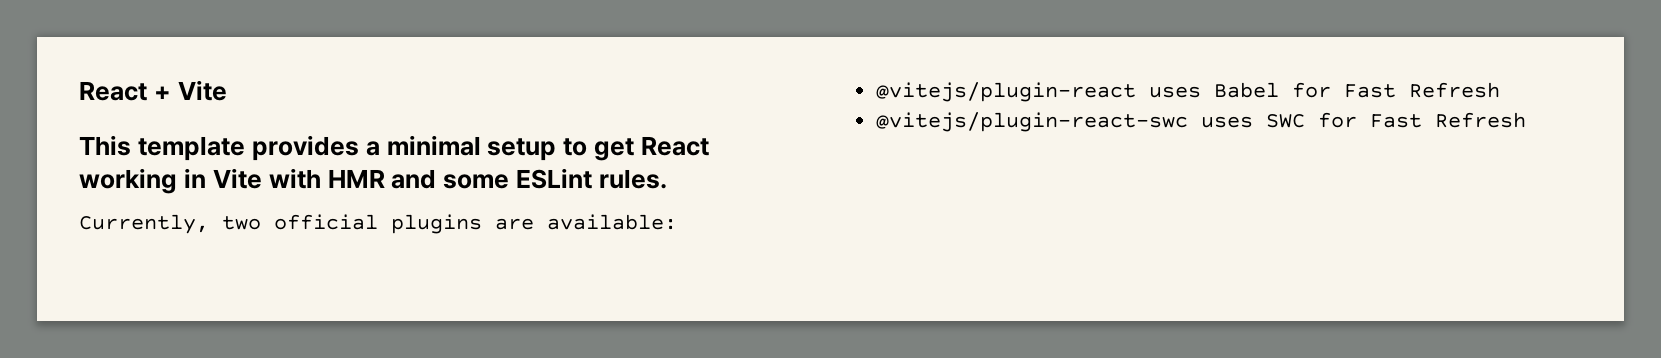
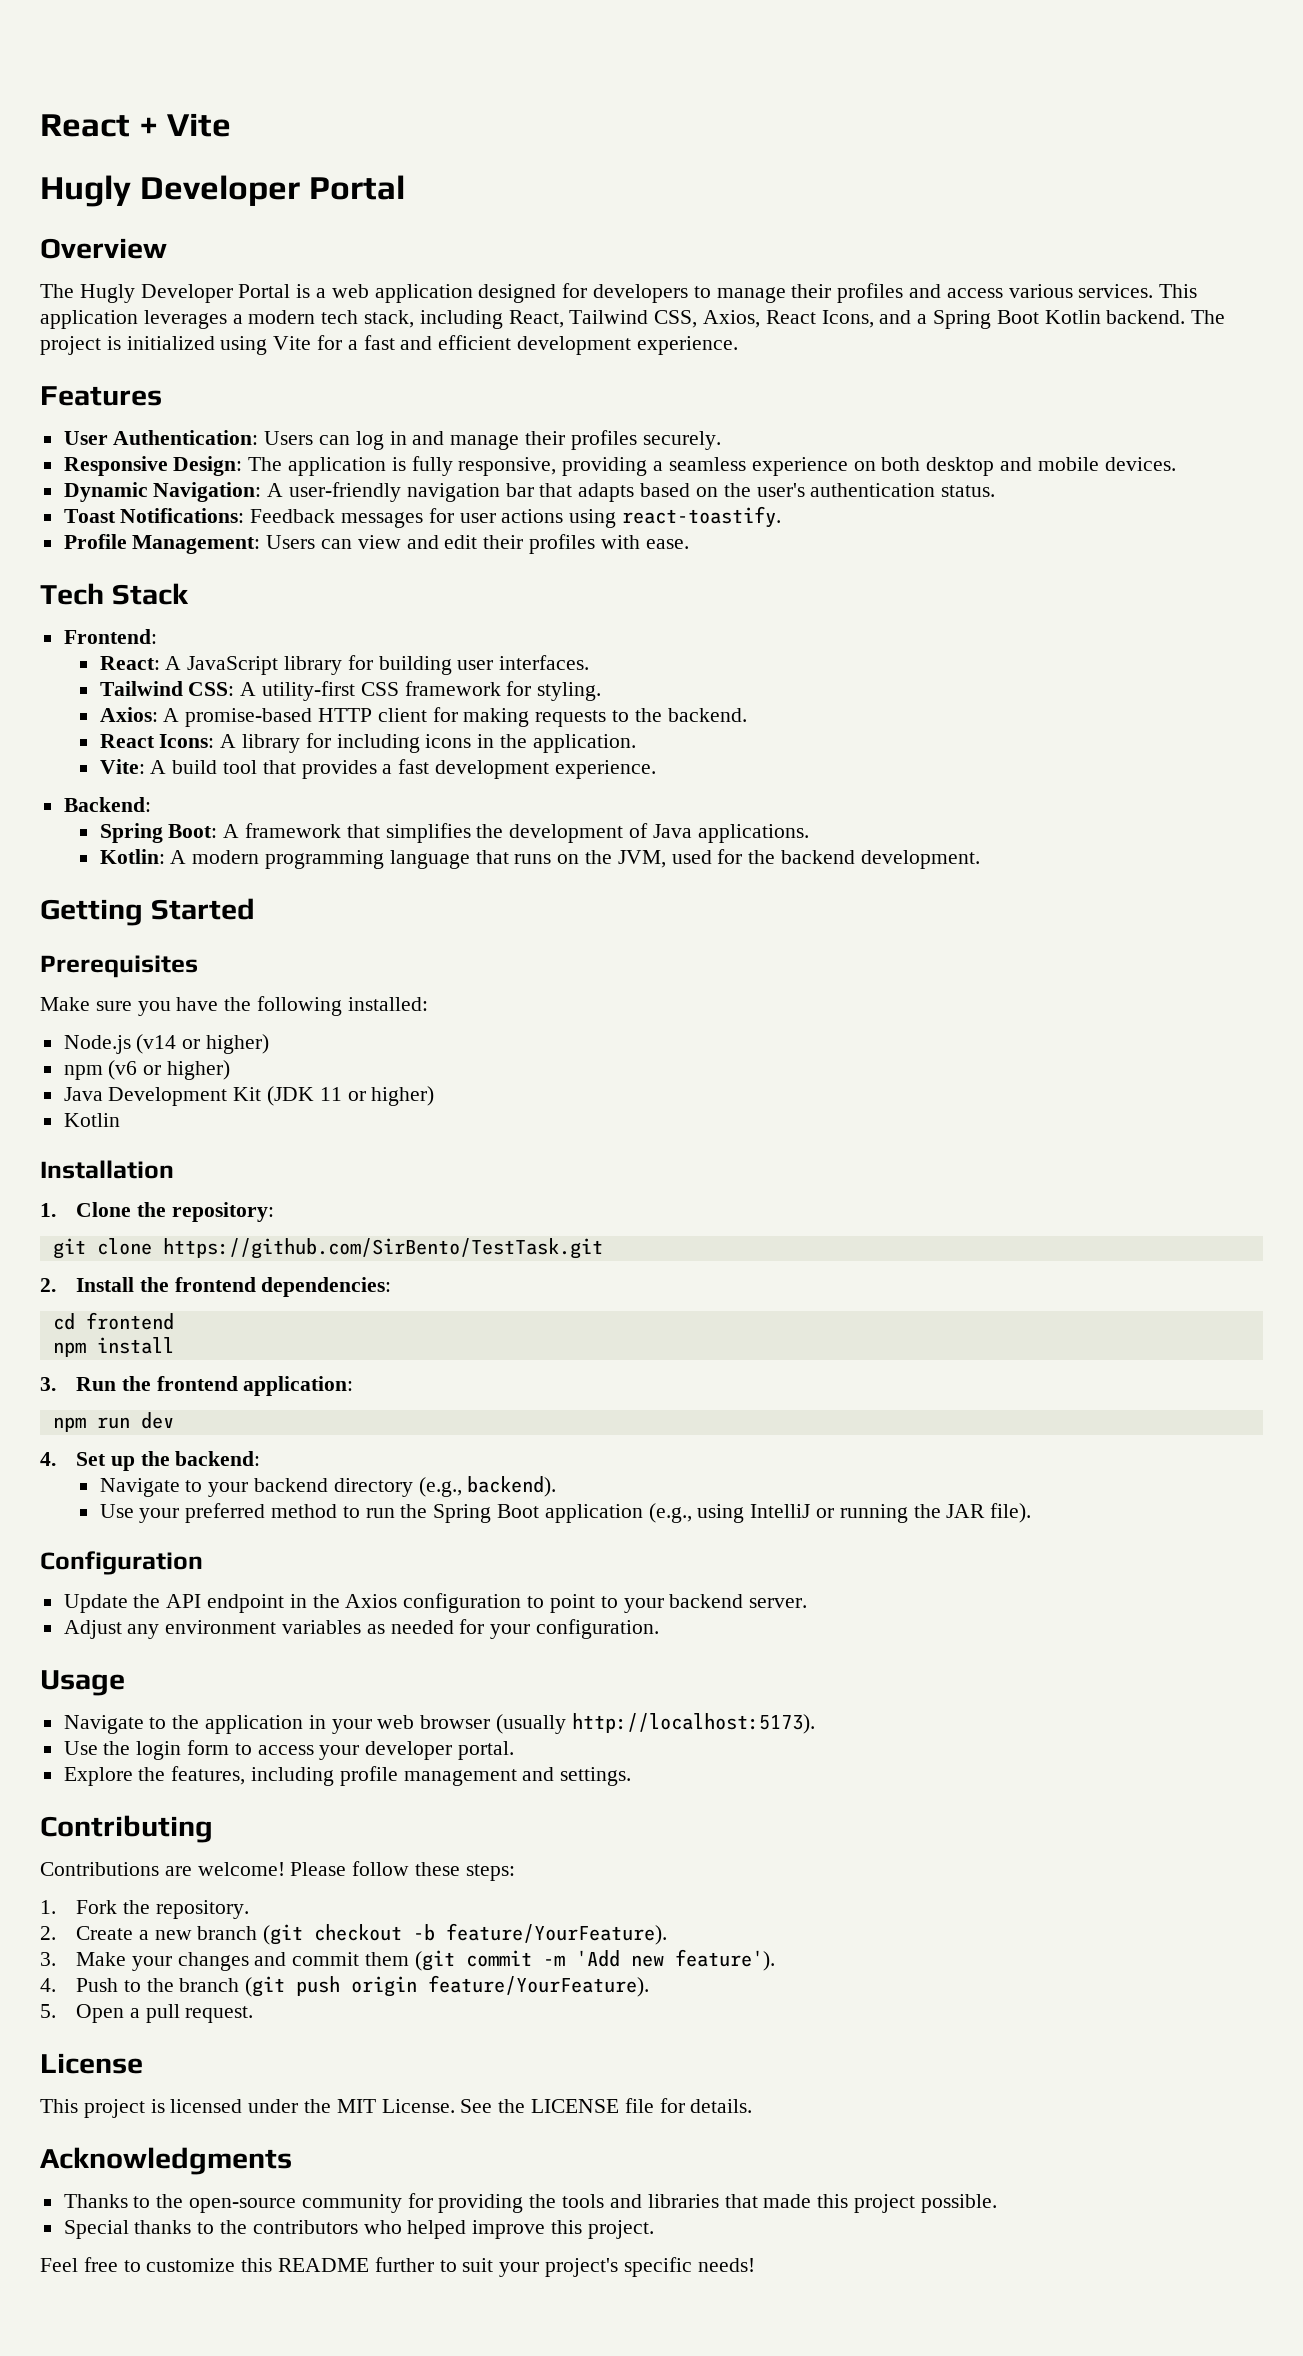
[79,135,710,161] [79,168,668,194] [79,214,677,234] [876,82,1501,102] [876,112,1527,132] This template provides a minimal setup to get React working in Vite with HMR and some ESLint rules. // Currently, two official plugins are available: // @vitejs/plugin-react uses Babel for Fast Refresh // @vitejs/plugin-react-swc uses SWC for Fast Refresh -> [40,175,406,207] [40,238,167,259] [40,283,1198,303] [40,310,1226,329] [40,335,738,355] [40,386,162,406] [63,430,721,450] [63,456,1176,476] [63,482,996,502] [63,506,782,528] [63,534,689,554] [40,583,189,605] [63,629,157,644] [99,655,590,675] [99,681,602,701] [99,707,747,727] [99,733,636,753] [99,759,656,779] [63,797,151,812] [99,823,809,843] [99,849,980,869] [40,898,255,926] [40,955,198,978] [40,996,428,1016] [63,1034,270,1054] [63,1060,231,1080] [63,1086,435,1106] [63,1113,120,1127] [40,1160,174,1179] [40,1202,274,1222] [52,1238,603,1259] [40,1277,392,1297] [52,1312,174,1330] [52,1337,174,1357] [40,1376,354,1396] [52,1412,174,1432] [40,1451,261,1471] [99,1476,557,1497] [99,1503,1032,1523] [40,1551,203,1575] [63,1593,808,1613] [63,1619,660,1639] [40,1670,125,1696] [63,1713,815,1734] [63,1740,515,1760] [63,1766,632,1786] [40,1815,213,1843] [40,1861,515,1881] [40,1900,249,1919] [40,1923,668,1945] [40,1949,775,1971] [40,1975,650,1997] [40,2004,254,2023] [40,2053,143,2074] [40,2098,753,2118] [40,2147,292,2175] [63,2193,997,2213] [63,2220,654,2239] [40,2257,755,2277] Hugly Developer Portal // Overview // The Hugly Developer Portal is a web application designed for developers to manage their profiles and access various services. This application leverages a modern tech stack, including React, Tailwind CSS, Axios, React Icons, and a Spring Boot Kotlin backend. The project is initialized using Vite for a fast and efficient development experience. // Features // User Authentication: Users can log in and manage their profiles securely. // Responsive Design: The application is fully responsive, providing a seamless experience on both desktop and mobile devices. // Dynamic Navigation: A user-friendly navigation bar that adapts based on the user's authentication status. // Toast Notifications: Feedback messages for user actions using react-toastify. // Profile Management: Users can view and edit their profiles with ease. // Tech Stack // Frontend: // React: A JavaScript library for building user interfaces. // Tailwind CSS: A utility-first CSS framework for styling. // Axios: A promise-based HTTP client for making requests to the backend. // React Icons: A library for including icons in the application. // Vite: A build tool that provides a fast development experience. // Backend: // Spring Boot: A framework that simplifies the development of Java applications. // Kotlin: A modern programming language that runs on the JVM, used for the backend development. // Getting Started // Prerequisites // Make sure you have the following installed: // Node.js (v14 or higher) // npm (v6 or higher) // Java Development Kit (JDK 11 or higher) // Kotlin // Installation // 1. Clone the repository: // git clone https://github.com/SirBento/TestTask.git // 2. Install the frontend dependencies: // cd frontend // npm install // 3. Run the frontend application: // npm run dev // 4. Set up the backend: // Navigate to your backend directory (e.g., backend). // Use your preferred method to run the Spring Boot application (e.g., using IntelliJ or running the JAR file). // Configuration // Update the API endpoint in the Axios configuration to point to your backend server. // Adjust any environment variables as needed for your configuration. // Usage // Navigate to the application in your web browser (usually http://localhost:5173). // Use the login form to access your developer portal. // Explore the features, including profile management and settings. // Contributing // Contributions are welcome! Please follow these steps: // 1. Fork the repository. // 2. Create a new branch (git checkout -b feature/YourFeature). // 3. Make your changes and commit them (git commit -m 'Add new feature'). // 4. Push to the branch (git push origin feature/YourFeature). // 5. Open a pull request. // License // This project is licensed under the MIT License. See the LICENSE file for details. // Acknowledgments // Thanks to the open-source community for providing the tools and libraries that made this project possible. // Special thanks to the contributors who helped improve this project. // Feel free to customize this README further to suit your project's specific needs!

